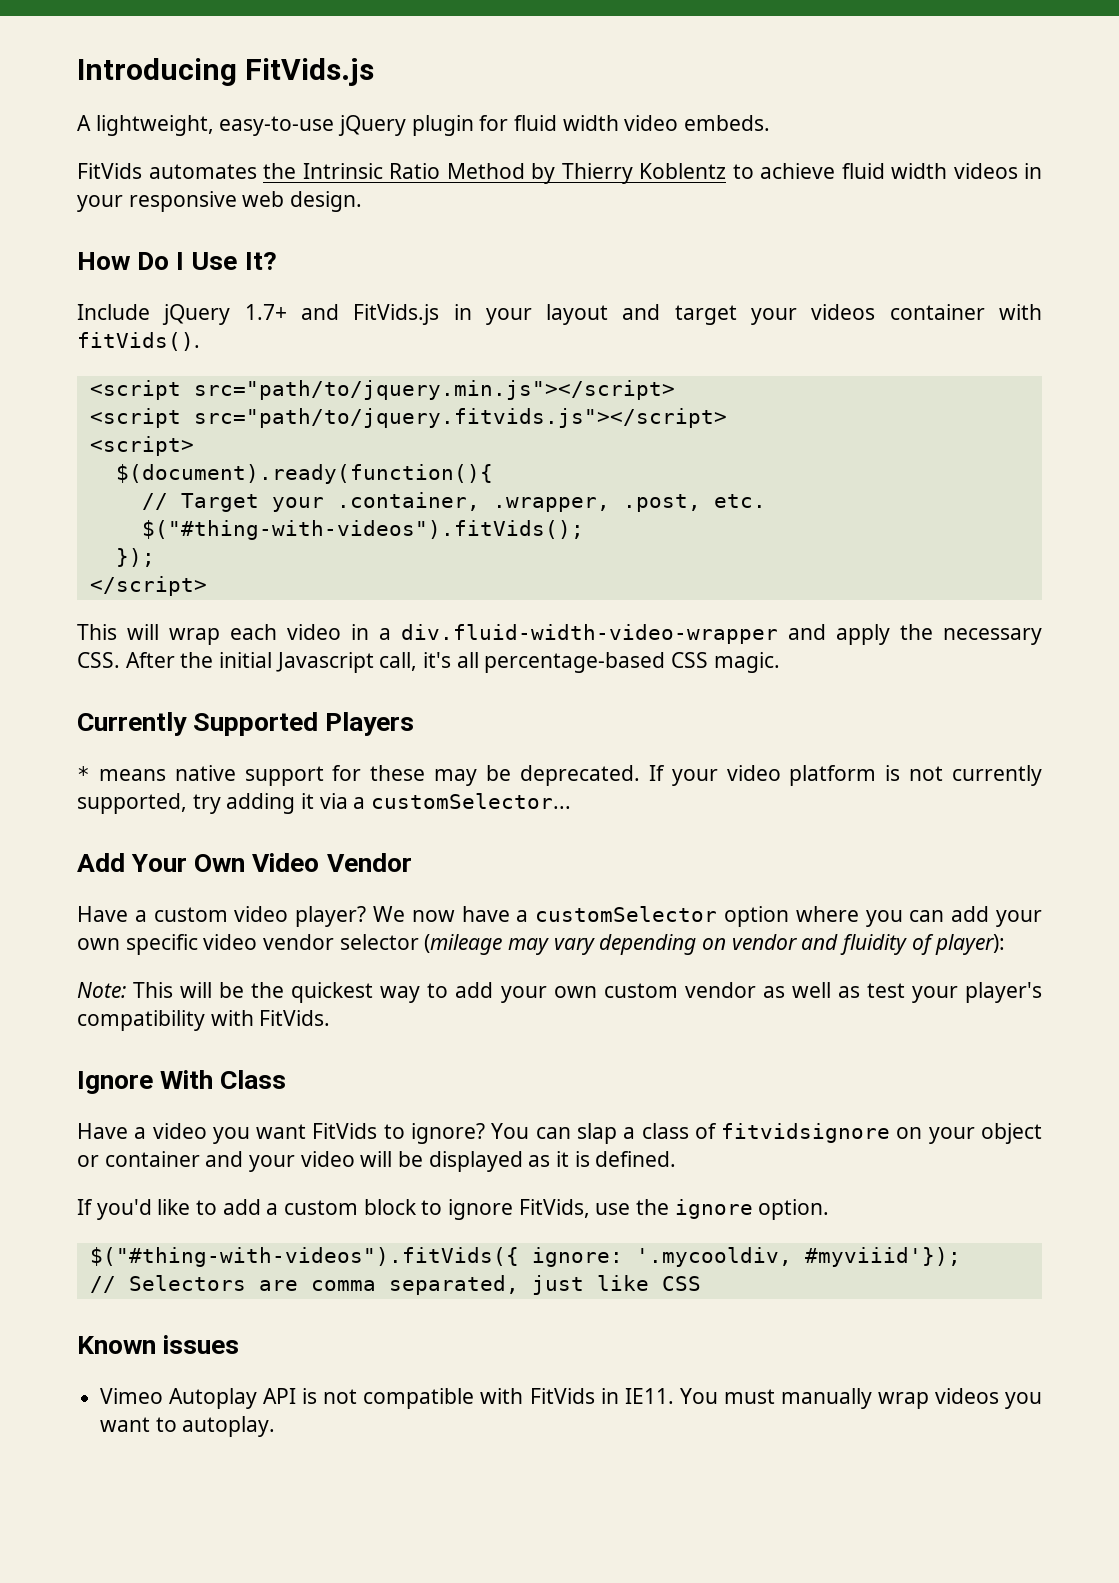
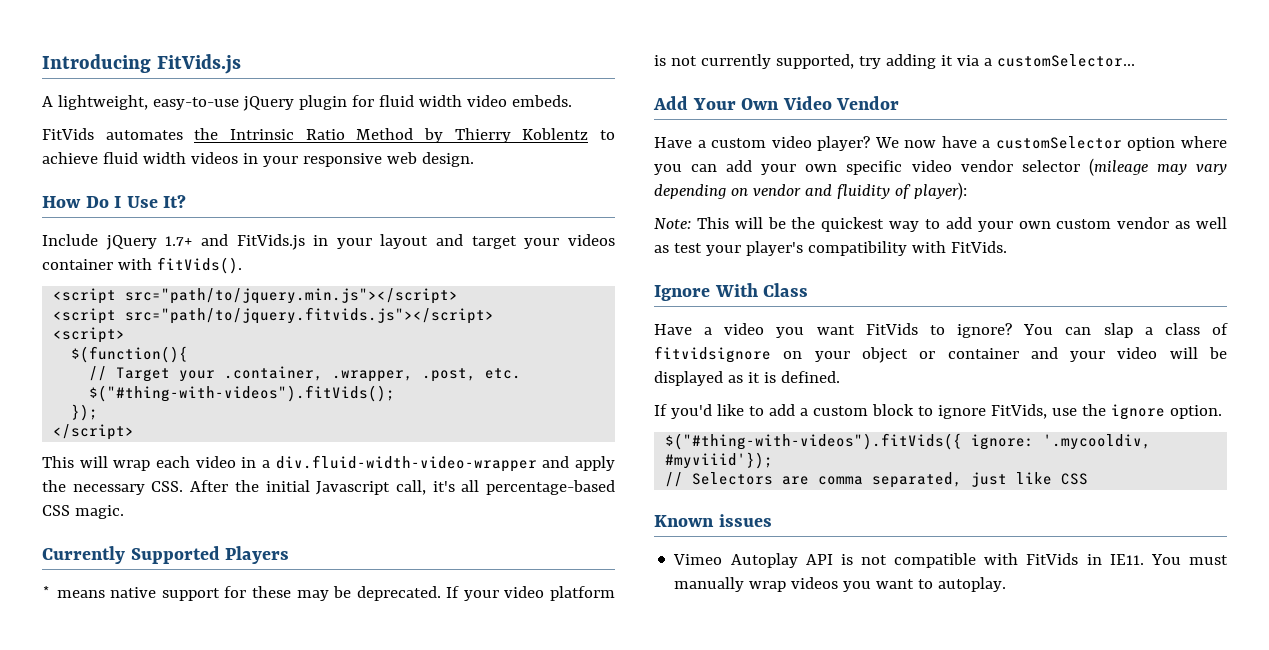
[115,464,493,484] $(document).ready(function(){ -> [71,346,189,363] $(function(){

